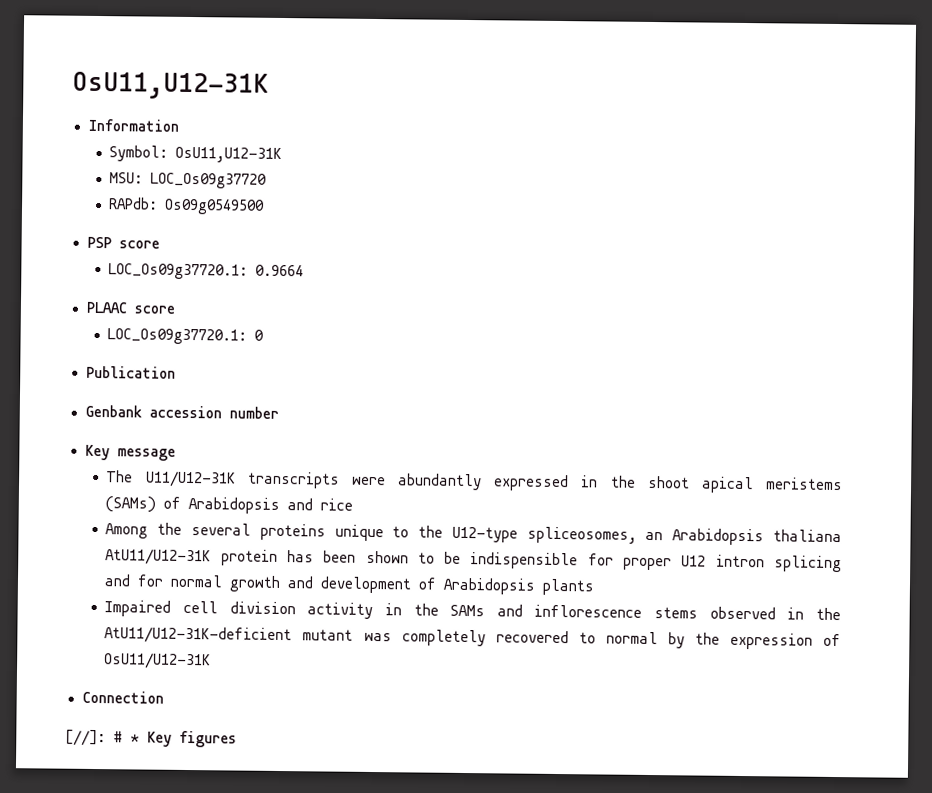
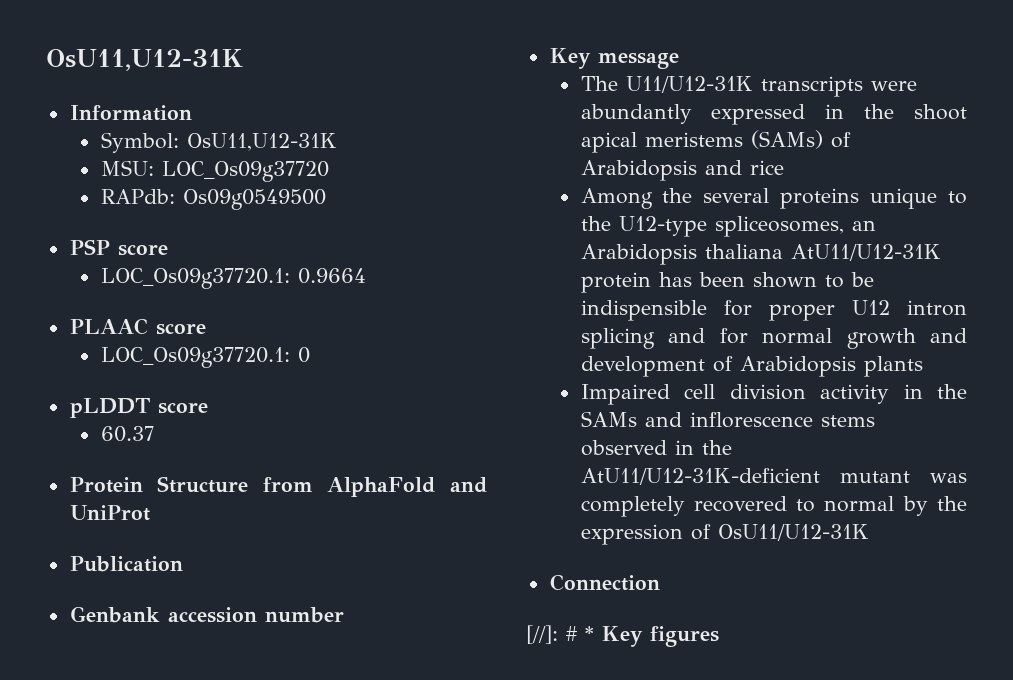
(265, 335) none -> [69,398,208,418] [100,426,154,442] [69,476,487,497] [69,505,150,521] // pLDDT score // 60.37 // Protein Structure from AlphaFold and UniProt

